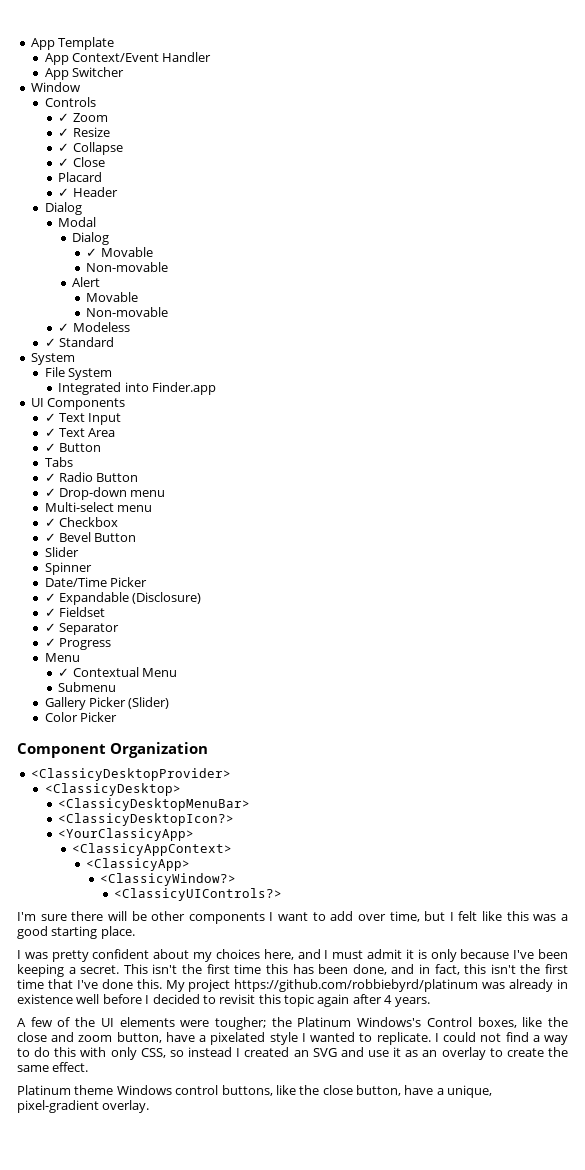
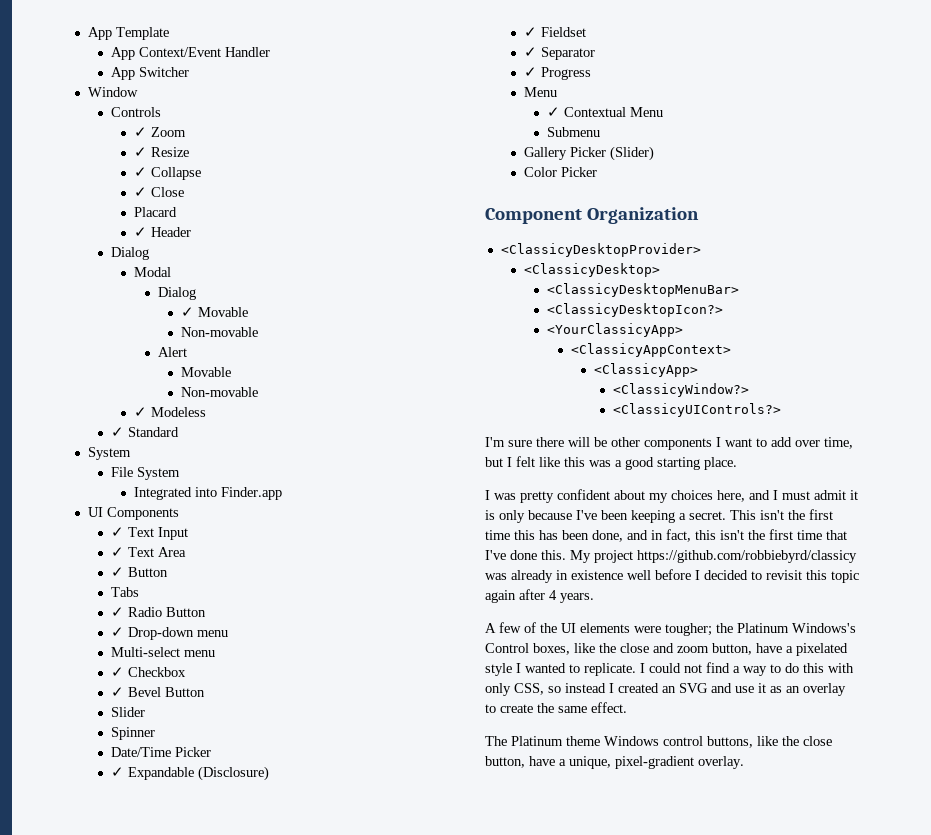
[234,979,479,992] https://github.com/robbiebyrd/platinum -> [637,550,857,563] https://github.com/robbiebyrd/classicy
(89, 1067) none -> [485,736,507,746] The

